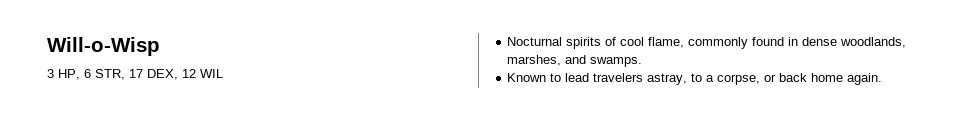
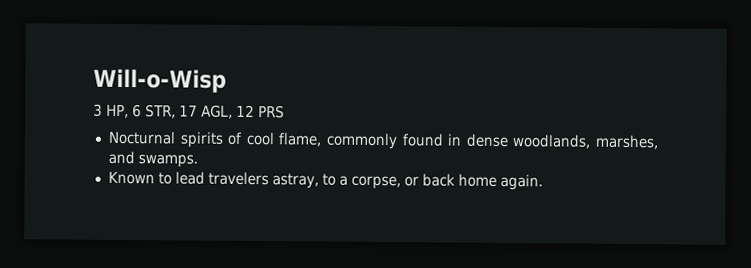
[147,69,223,80] DEX, 12 WIL -> [201,104,285,119] AGL, 12 PRS

